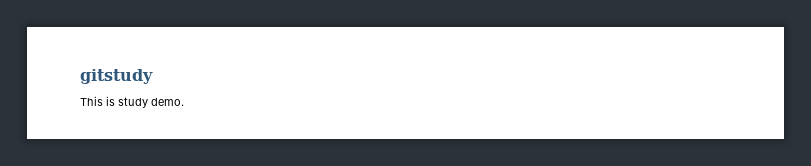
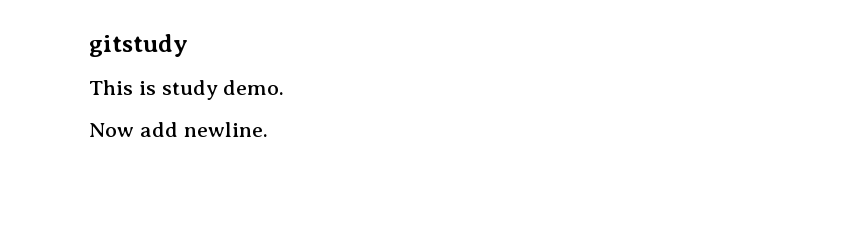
(184, 102) none -> [89,122,268,137] // Now add newline.

